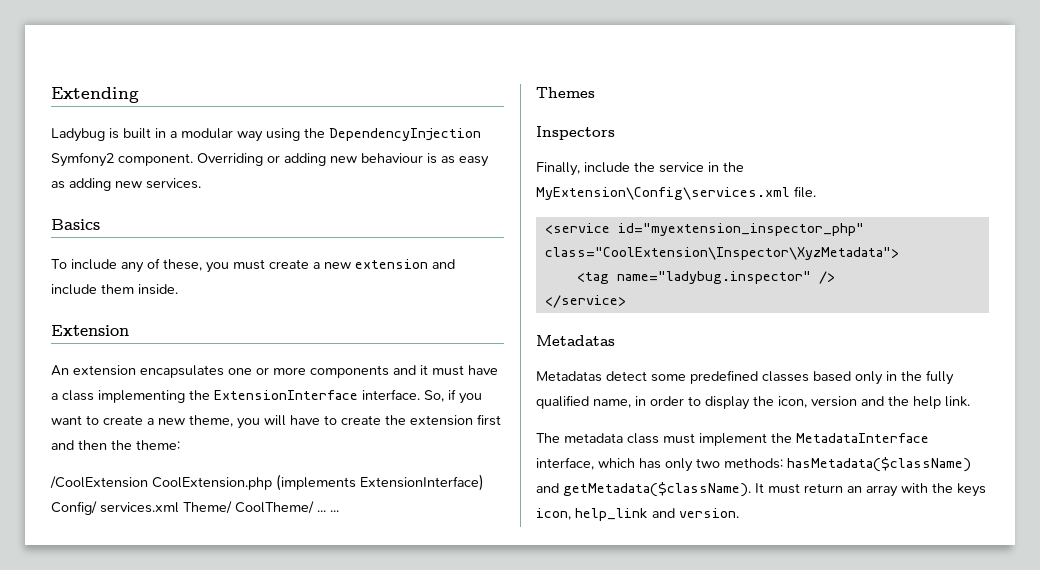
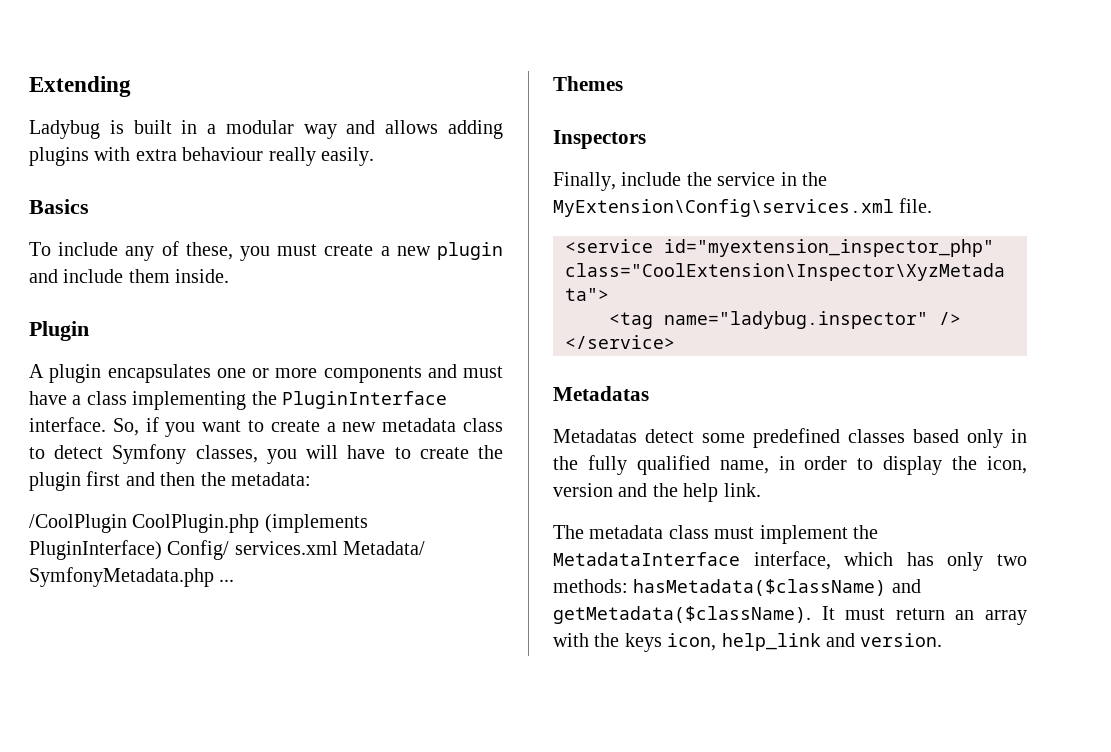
[266,128,481,141] [51,152,489,167] [51,178,201,191] using the DependencyInjection Symfony2 component. Overriding or adding new behaviour is as easy as adding new services. -> [346,120,503,139] [29,147,374,166] and allows adding plugins with extra behaviour really easily.
[355,259,428,269] extension -> [436,242,503,260] plugin
[51,325,129,336] [51,365,136,376] Extension // An extension -> [29,321,89,341] [29,364,102,383] Plugin // A plugin
[420,365,428,375] it -> (457, 371) none
[214,390,358,400] ExtensionInterface -> [282,391,447,409] PluginInterface
[189,415,233,427] theme, -> [382,418,504,432] [29,444,258,464] metadata class to detect Symfony classes,
[410,415,473,426] extension -> [29,472,81,491] plugin
[136,440,180,450] [50,474,484,491] [51,501,326,515] theme: // /CoolExtension CoolExtension.php (implements ExtensionInterface) Config/ services.xml Theme/ CoolTheme/ ... -> [231,472,311,486] [29,514,368,533] [29,540,426,560] [29,567,214,587] metadata: // /CoolPlugin CoolPlugin.php (implements PluginInterface) Config/ services.xml Metadata/ SymfonyMetadata.php

